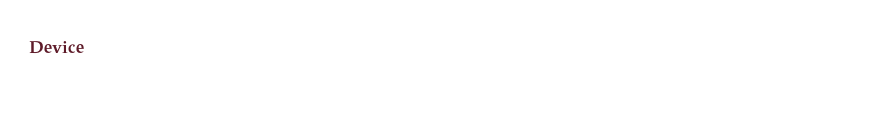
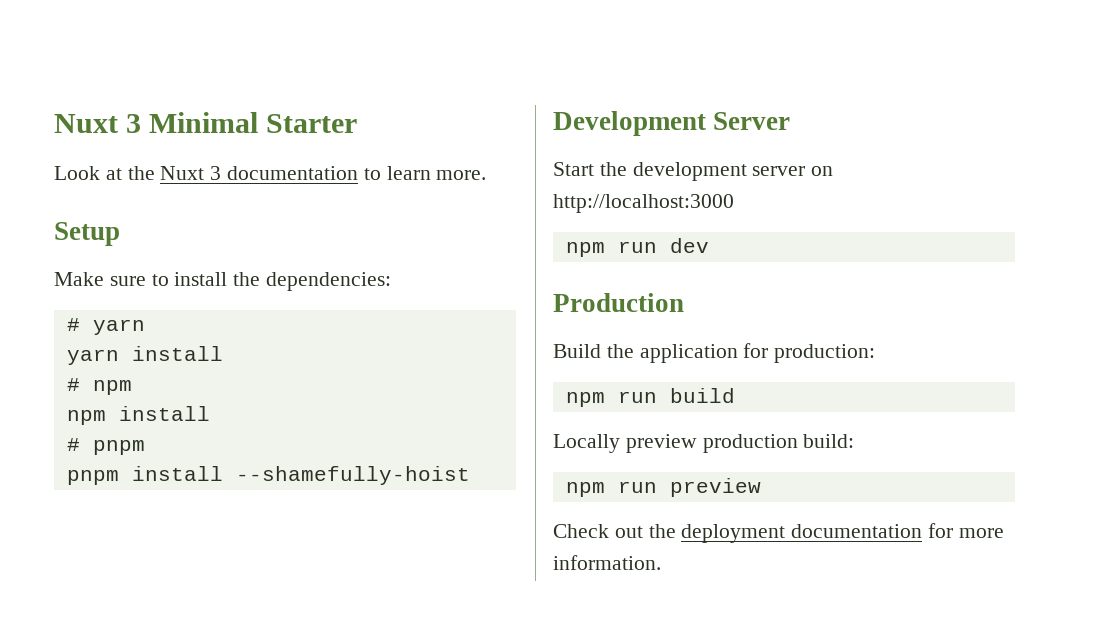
[29,41,84,54] Device -> [54,112,358,133] [54,166,487,180] [54,222,120,246] [54,272,392,291] [66,318,145,335] [66,346,223,365] [66,378,132,395] [66,406,210,425] [66,438,145,455] [66,466,470,485] [553,111,791,136] [553,162,834,181] [553,194,734,213] [565,238,709,257] [553,293,684,312] [553,343,876,363] [565,388,735,407] [553,434,855,453] [565,478,761,497] [553,523,1004,543] [553,555,661,570] Nuxt 3 Minimal Starter // Look at the Nuxt 3 documentation to learn more. // Setup // Make sure to install the dependencies: // # yarn // yarn install // # npm // npm install // # pnpm // pnpm install --shamefully-hoist // Development Server // Start the development server on http://localhost:3000 // npm run dev // Production // Build the application for production: // npm run build // Locally preview production build: // npm run preview // Check out the deployment documentation for more information.

